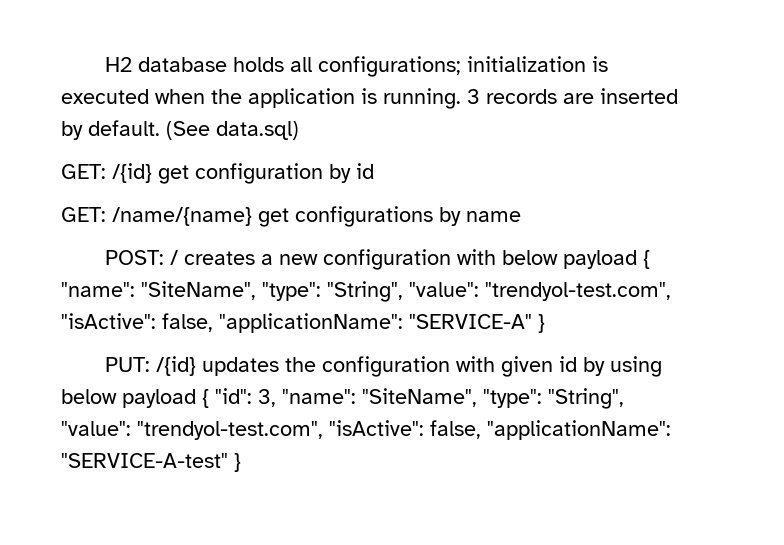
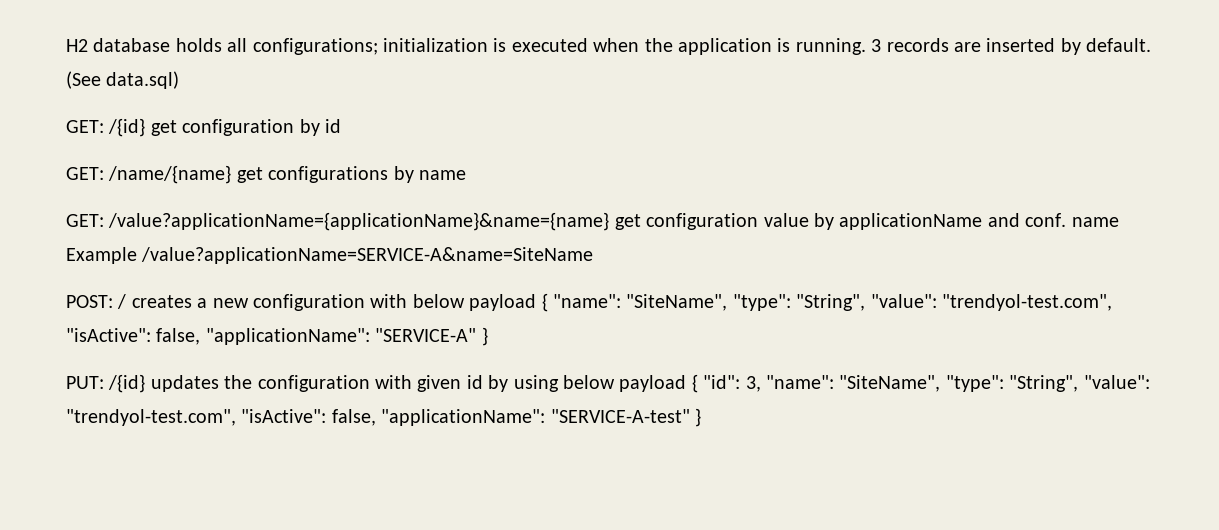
(521, 216) none -> [66,212,1119,231] [66,247,594,264] // GET: /value?applicationName={applicationName}&name={name} get configuration value by applicationName and conf. name Example /value?applicationName=SERVICE-A&name=SiteName

